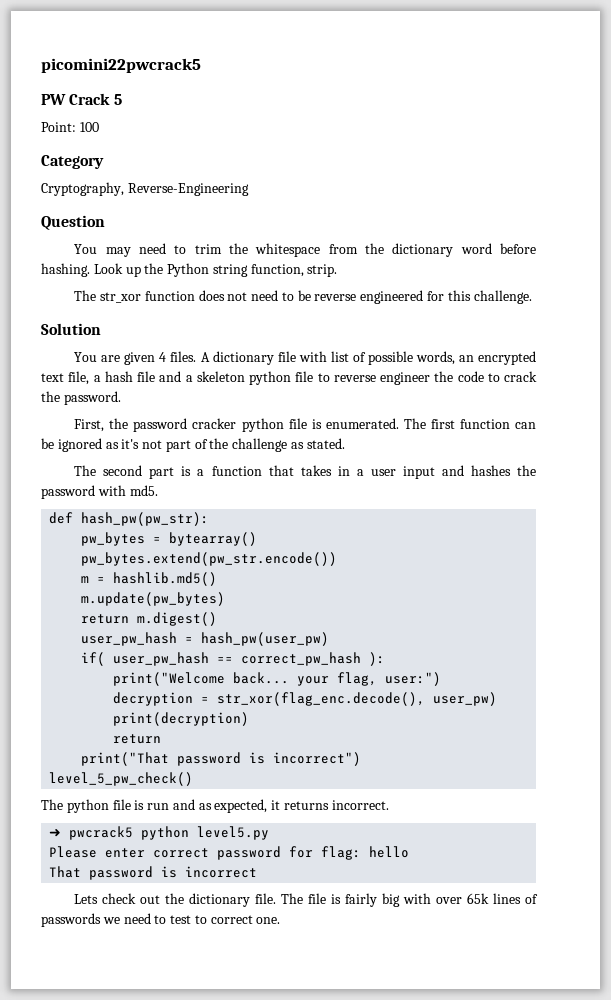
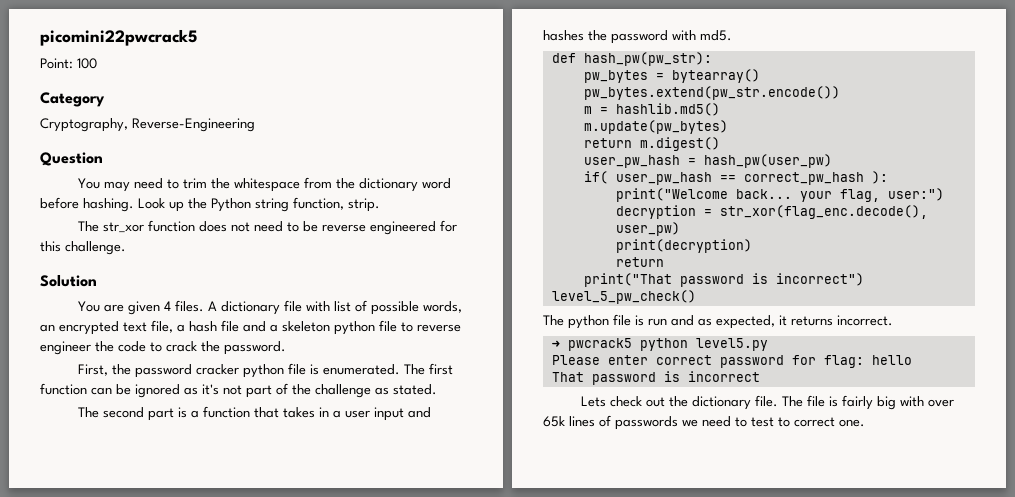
[41,93,122,105] // PW Crack 5 -> (197, 37) none

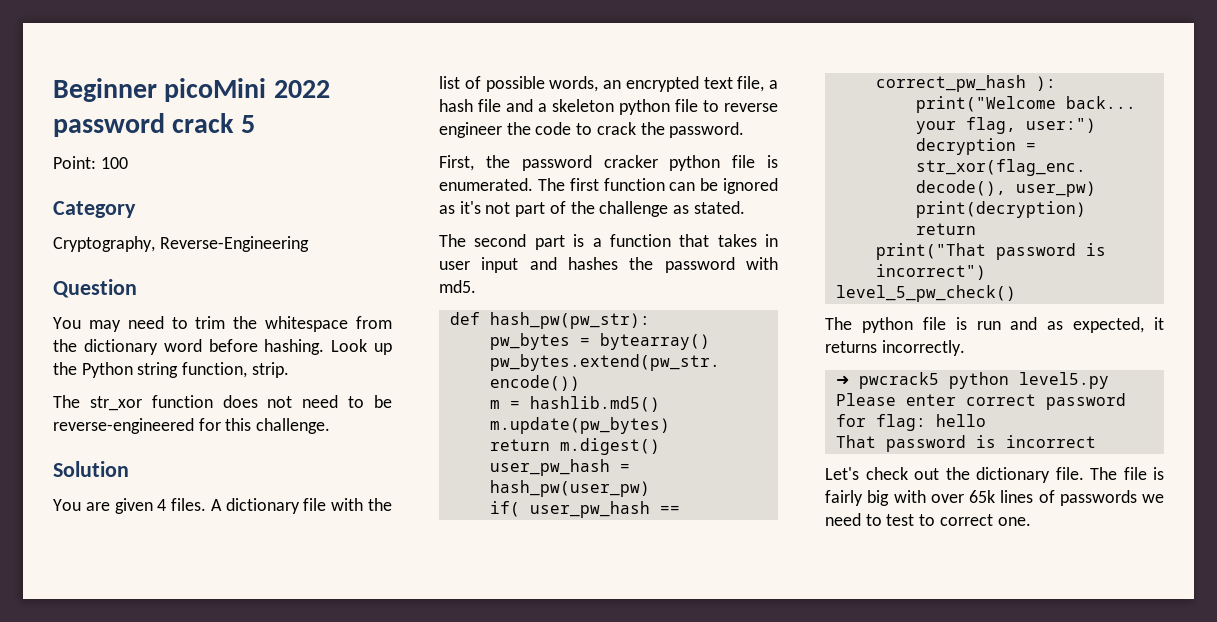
[40,29,197,46] picomini22pwcrack5 -> [53,78,330,102] [53,113,255,137] Beginner picoMini 2022 password crack 5
[321,221,436,235] reverse engineered -> [53,418,194,434] reverse-engineered
(330, 306) none -> [368,498,392,511] the
[332,410,341,418] a -> (778, 240) none
[837,315,893,326] incorrect. -> [881,340,965,356] incorrectly.
[580,396,606,407] Lets -> [825,467,859,480] Let's

